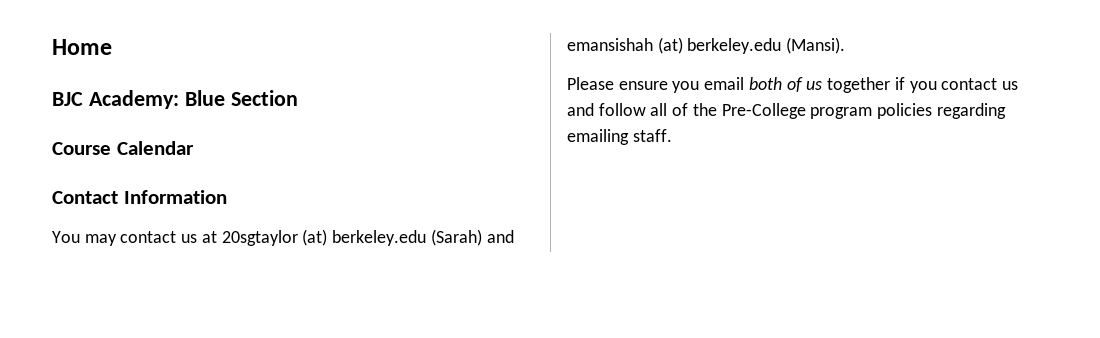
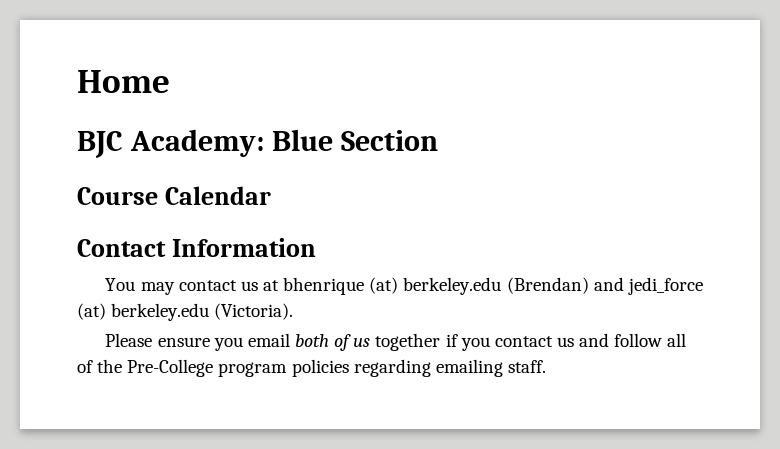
[221,229,514,246] [567,37,846,54] 20sgtaylor (at) berkeley.edu (Sarah) and emansishah (at) berkeley.edu (Mansi). -> [283,277,703,295] [77,303,294,321] bhenrique (at) berkeley.edu (Brendan) and jedi_force (at) berkeley.edu (Victoria).

